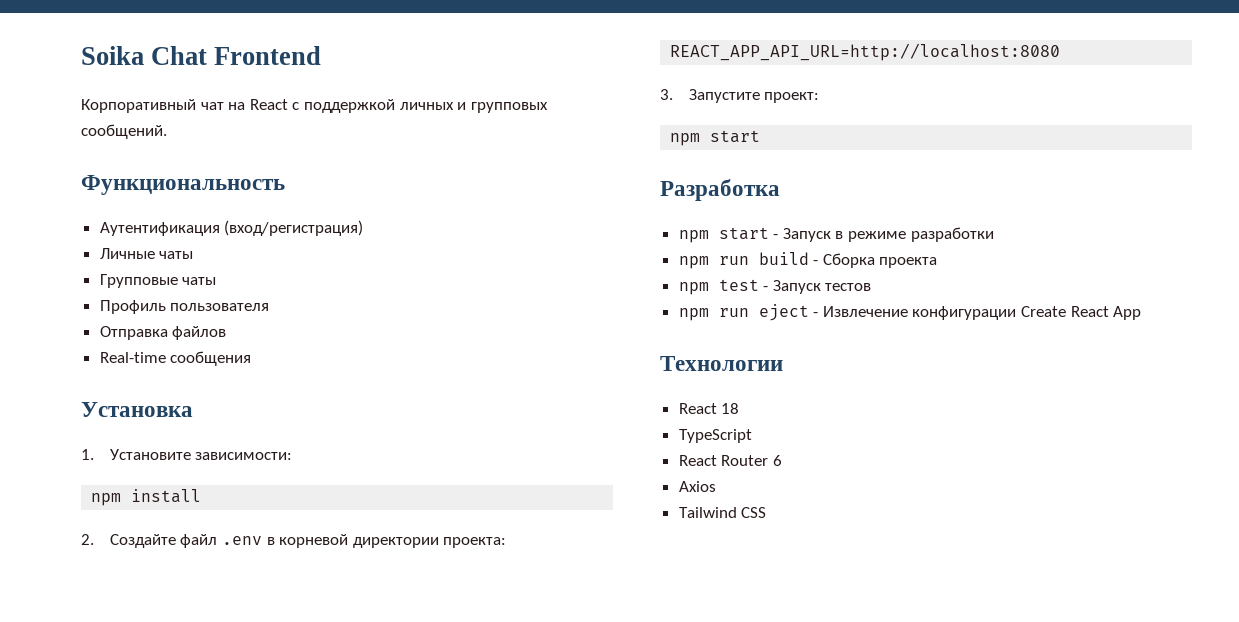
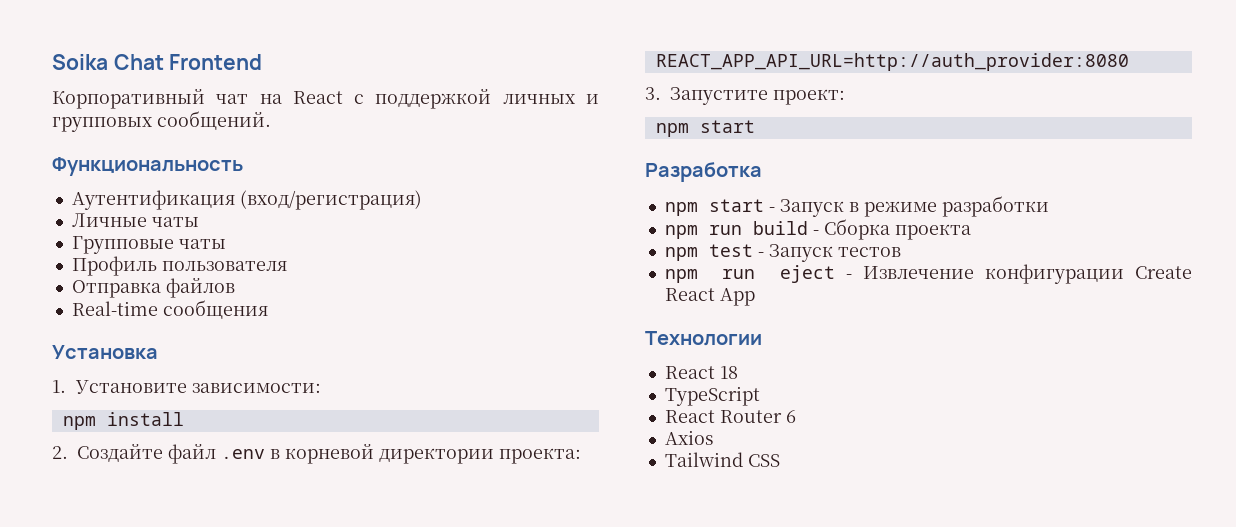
[670,43,1061,61] REACT_APP_API_URL=http://localhost:8080 -> [655,53,1129,71] REACT_APP_API_URL=http://auth_provider:8080

